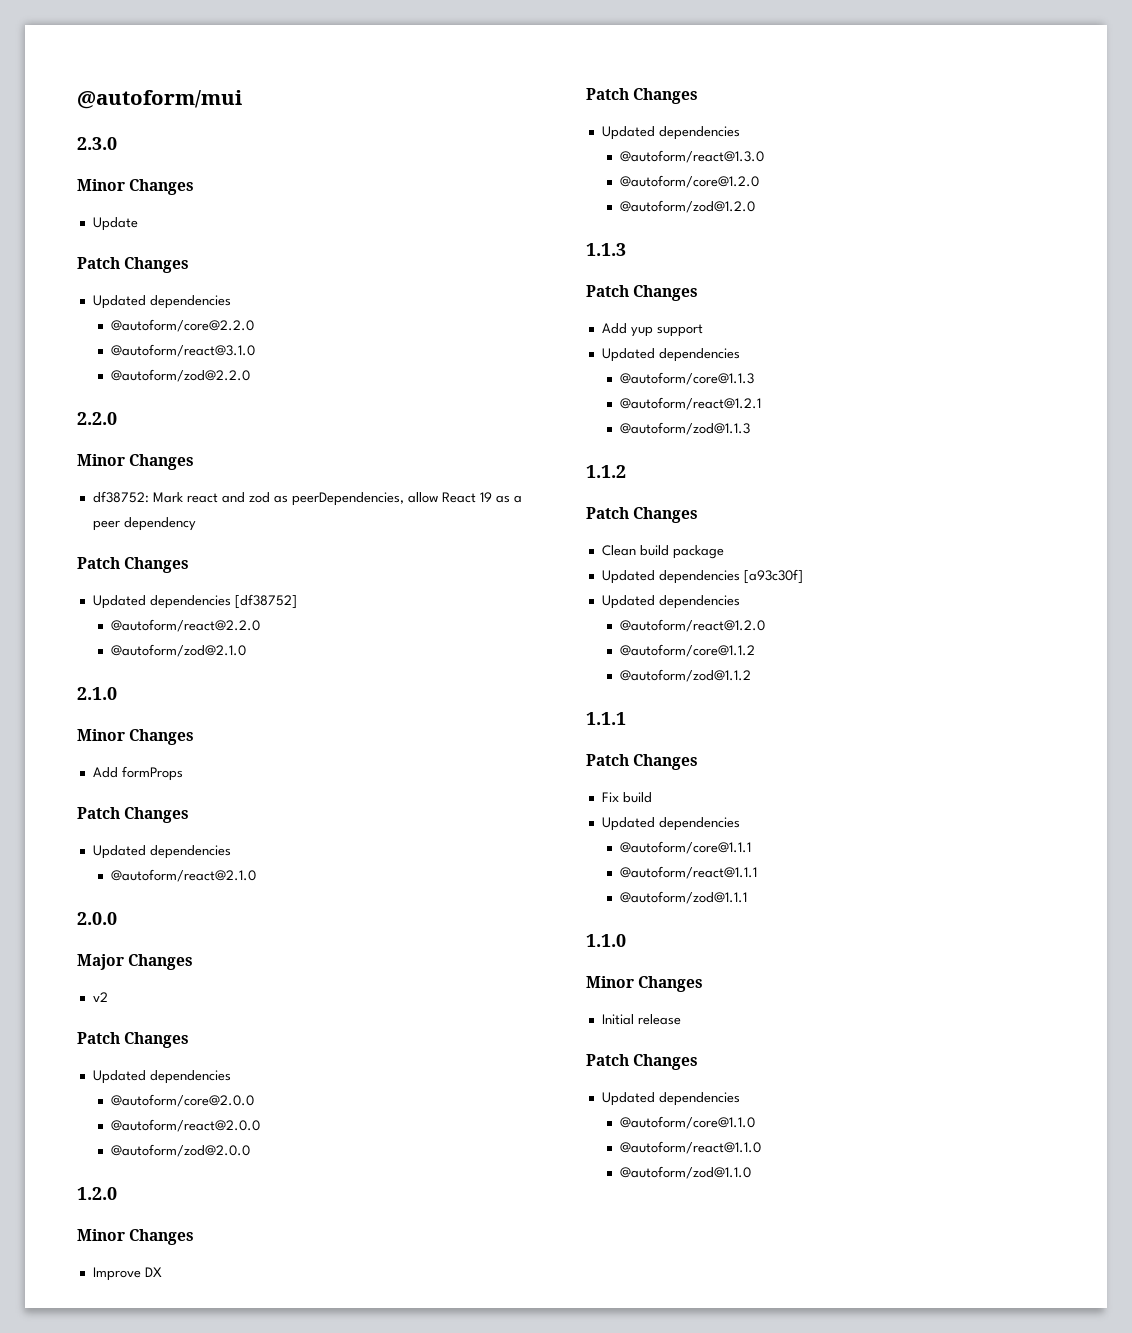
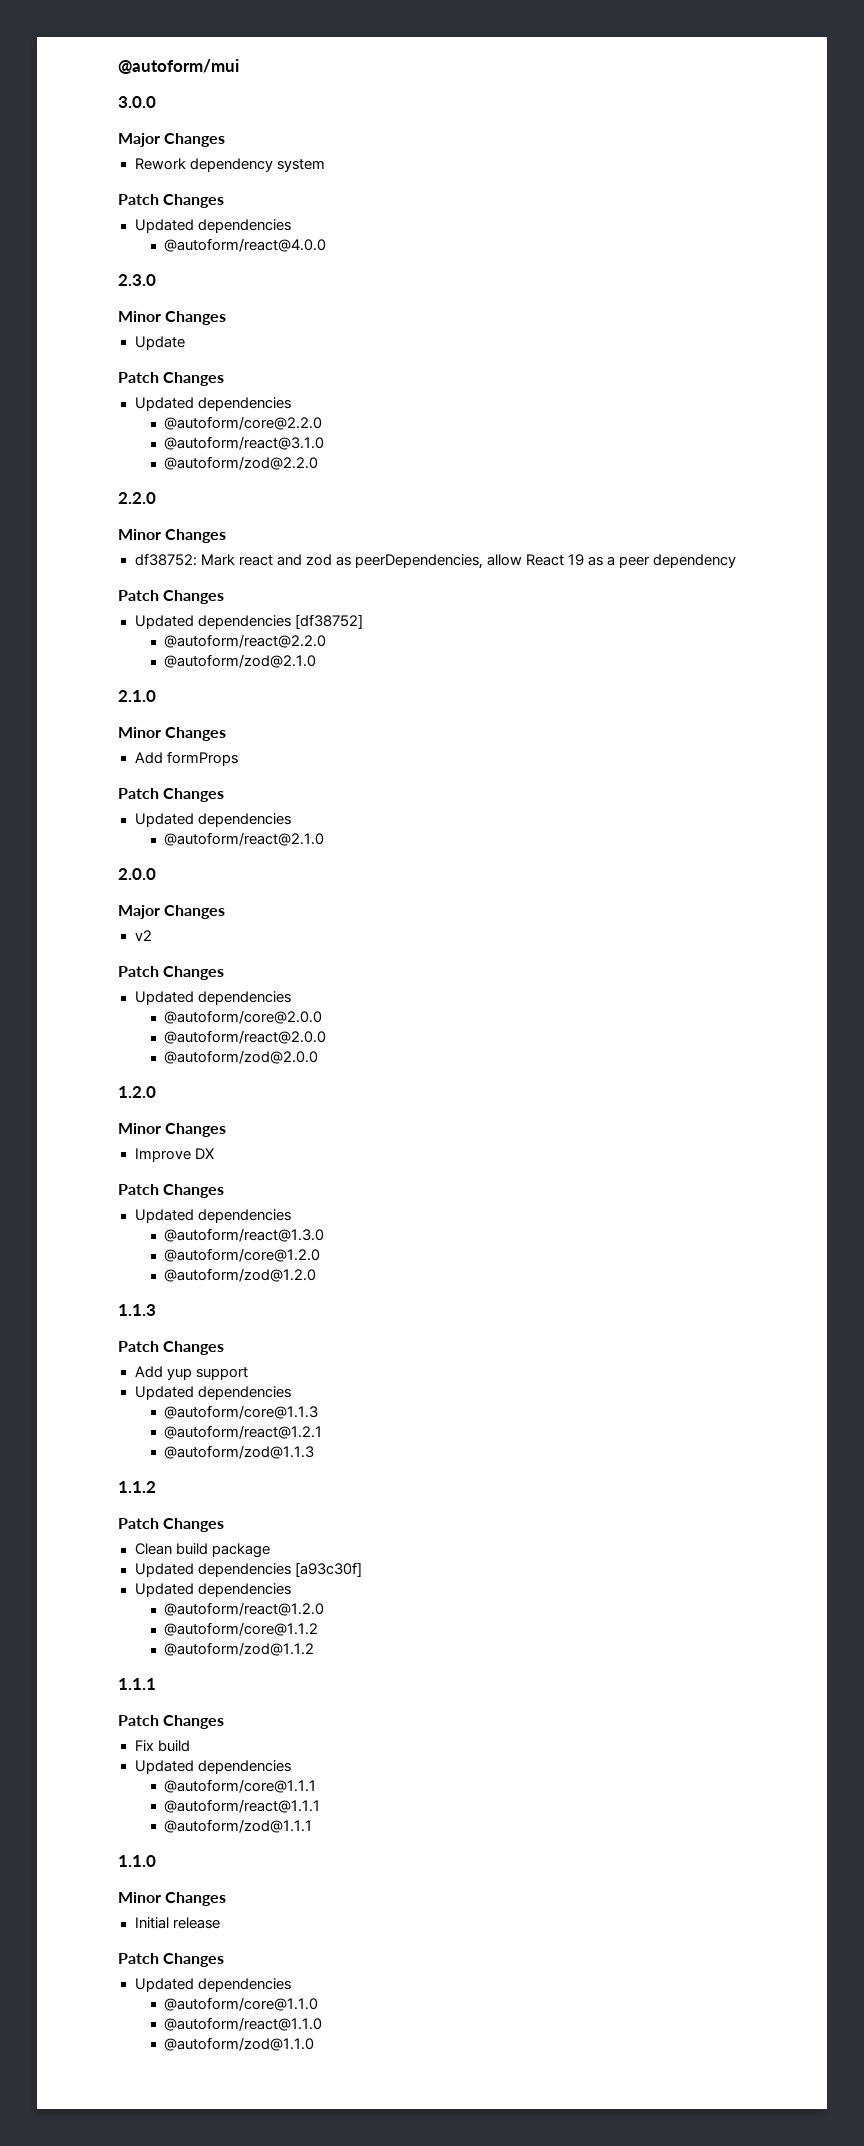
(242, 99) none -> [118,96,156,108] [118,133,226,147] [134,158,325,172] [118,194,225,208] [134,219,291,233] [164,238,327,252] // 3.0.0 // Major Changes // Rework dependency system // Patch Changes // Updated dependencies // @autoform/react@4.0.0

